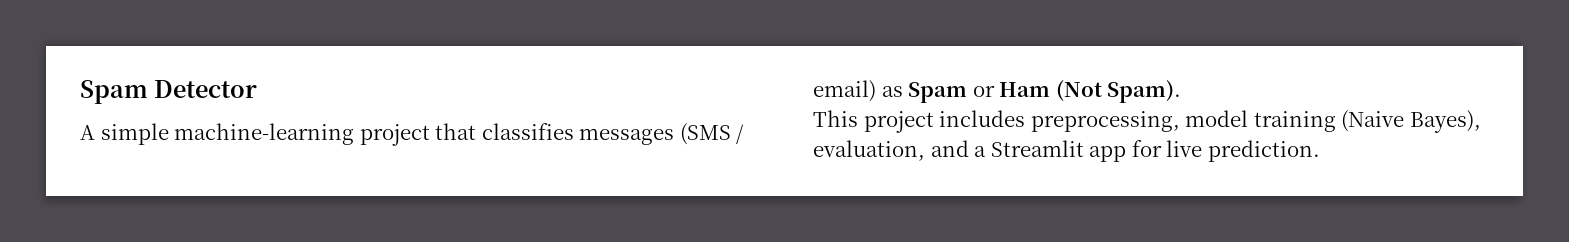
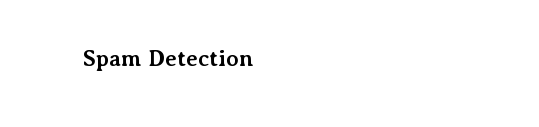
[80,80,258,104] [80,123,745,146] [813,80,1182,103] [813,110,1481,133] [813,140,1320,162] Spam Detector // A simple machine-learning project that classifies messages (SMS / email) as Spam or Ham (Not Spam). // This project includes preprocessing, model training (Naive Bayes), evaluation, and a Streamlit app for live prediction. -> [83,50,255,71] Spam Detection

